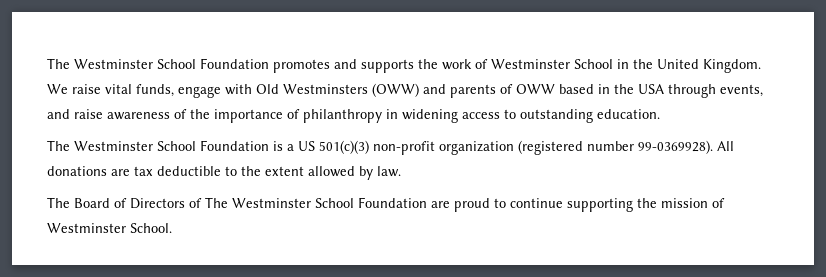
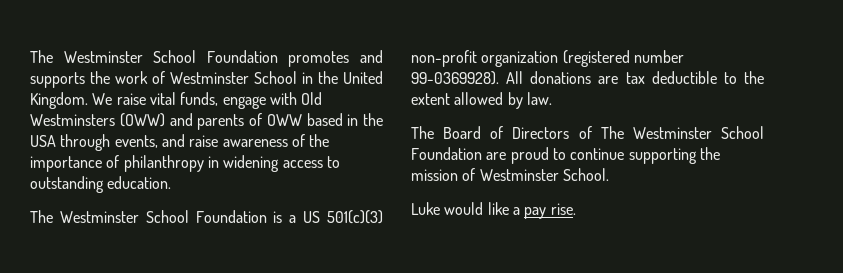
(172, 228) none -> [411,202,576,219] // Luke would like a pay rise.

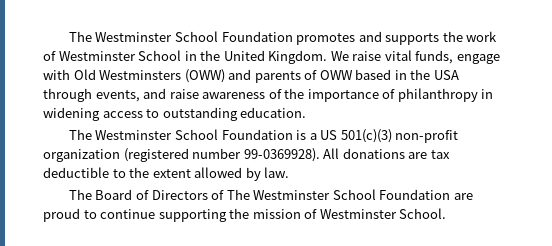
[411,202,576,219] // Luke would like a pay rise. -> (447, 213) none

